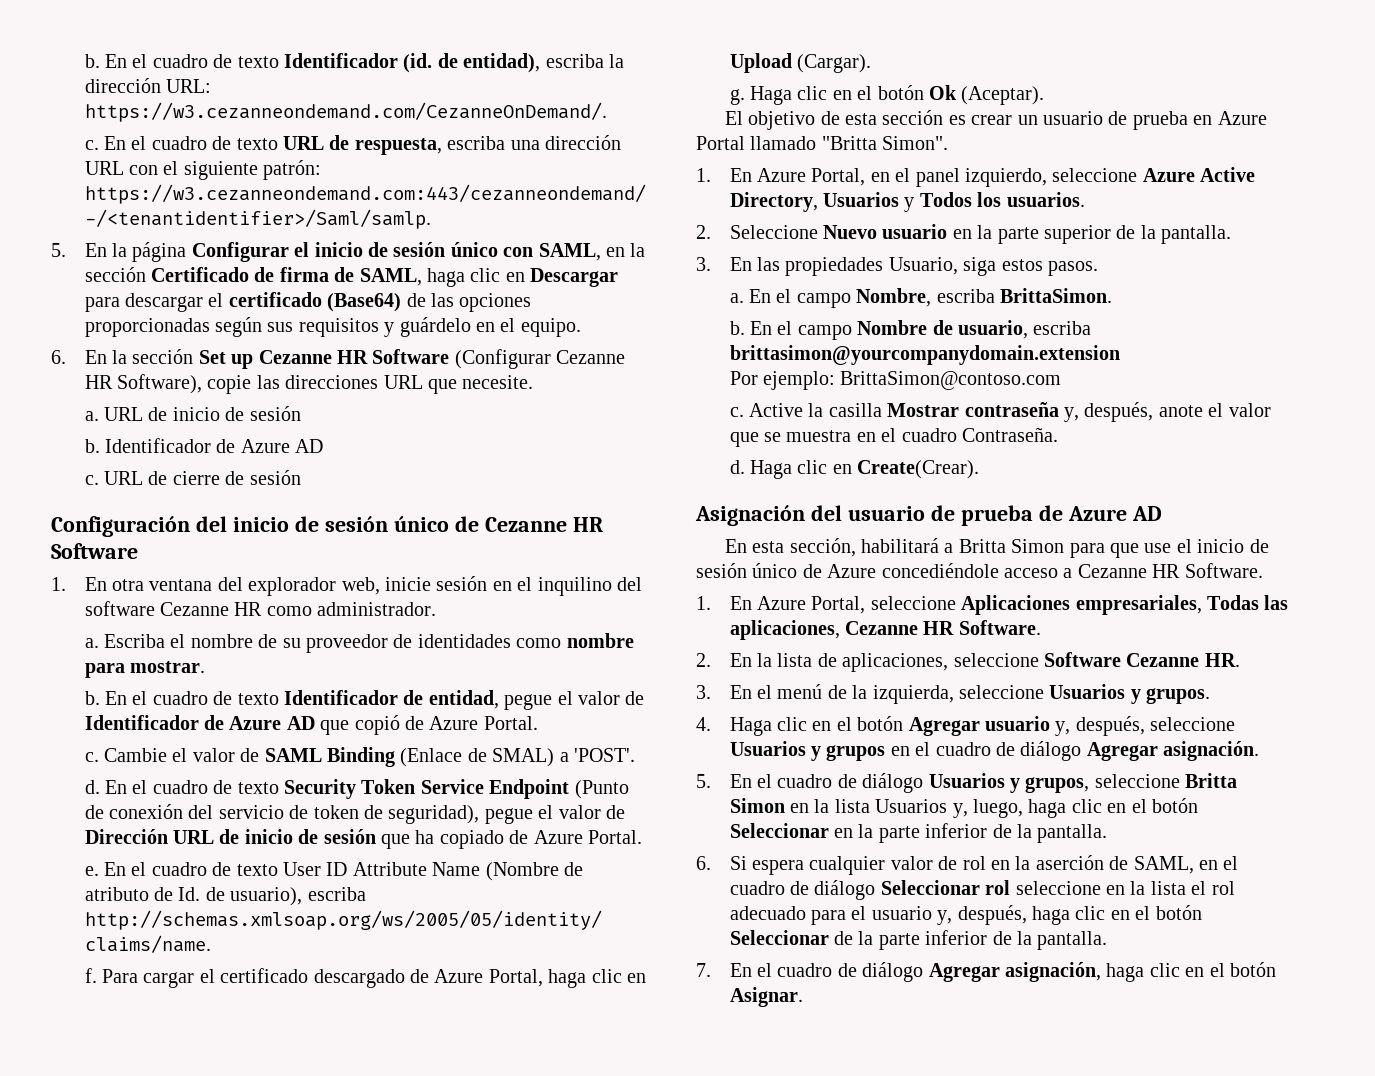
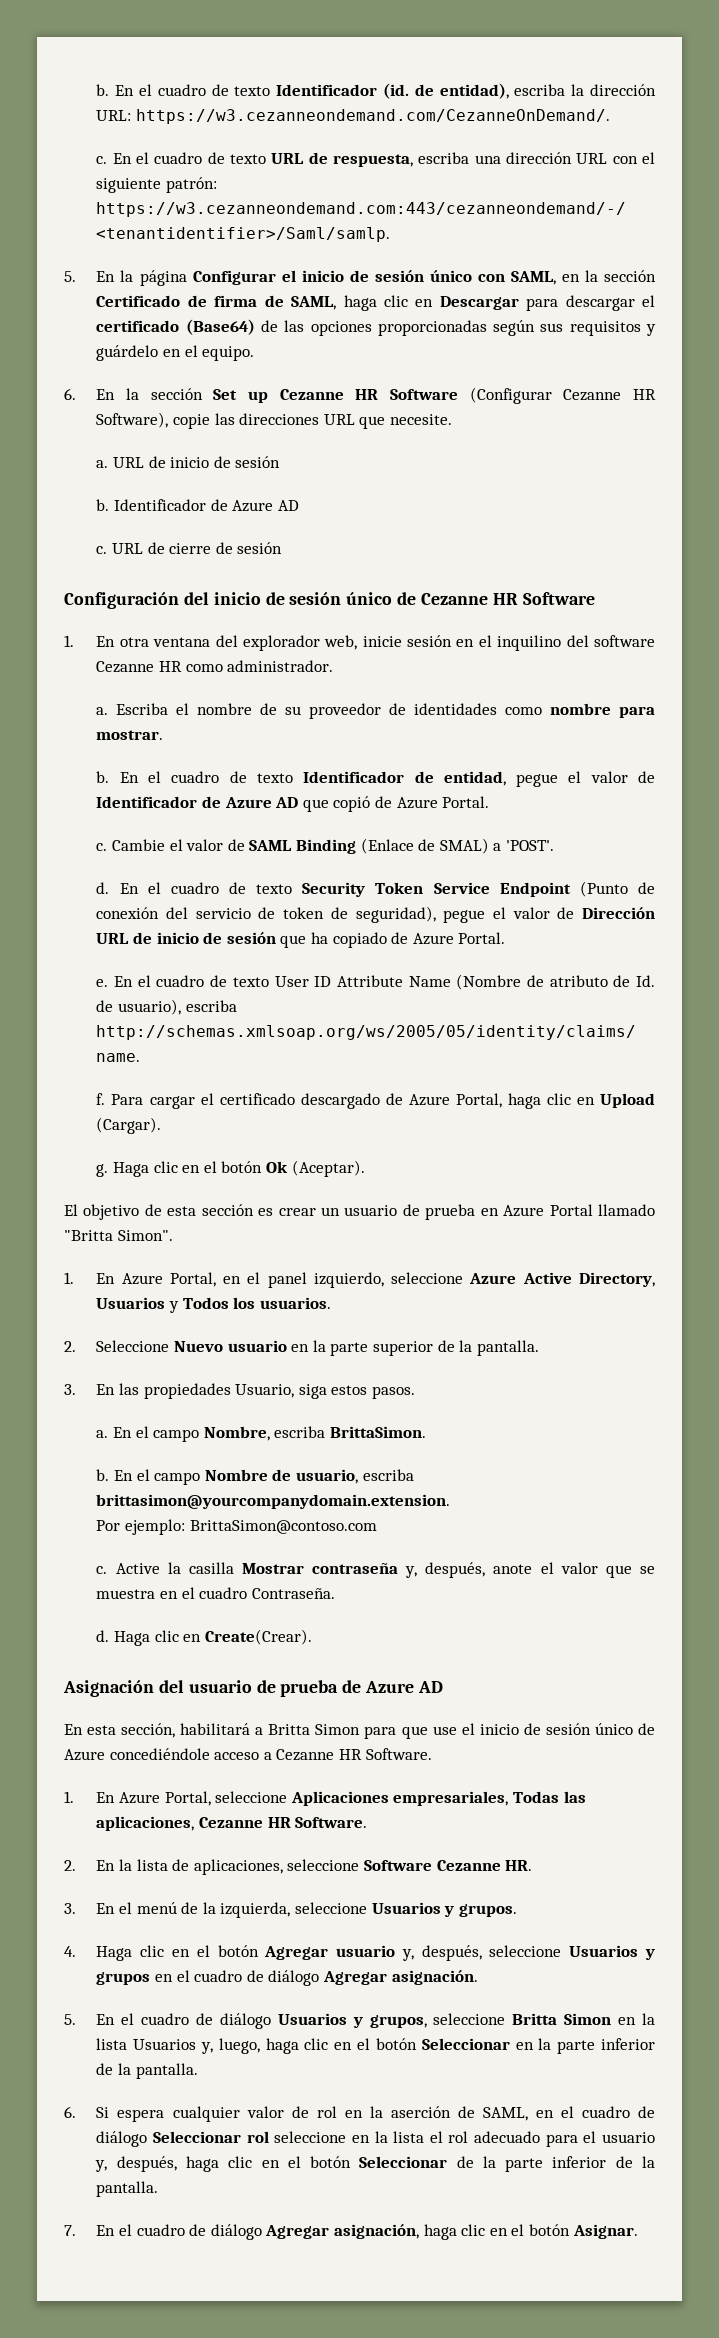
[729,345,1120,365] brittasimon@yourcompanydomain.extension -> [96,1494,451,1509] brittasimon@yourcompanydomain.extension.

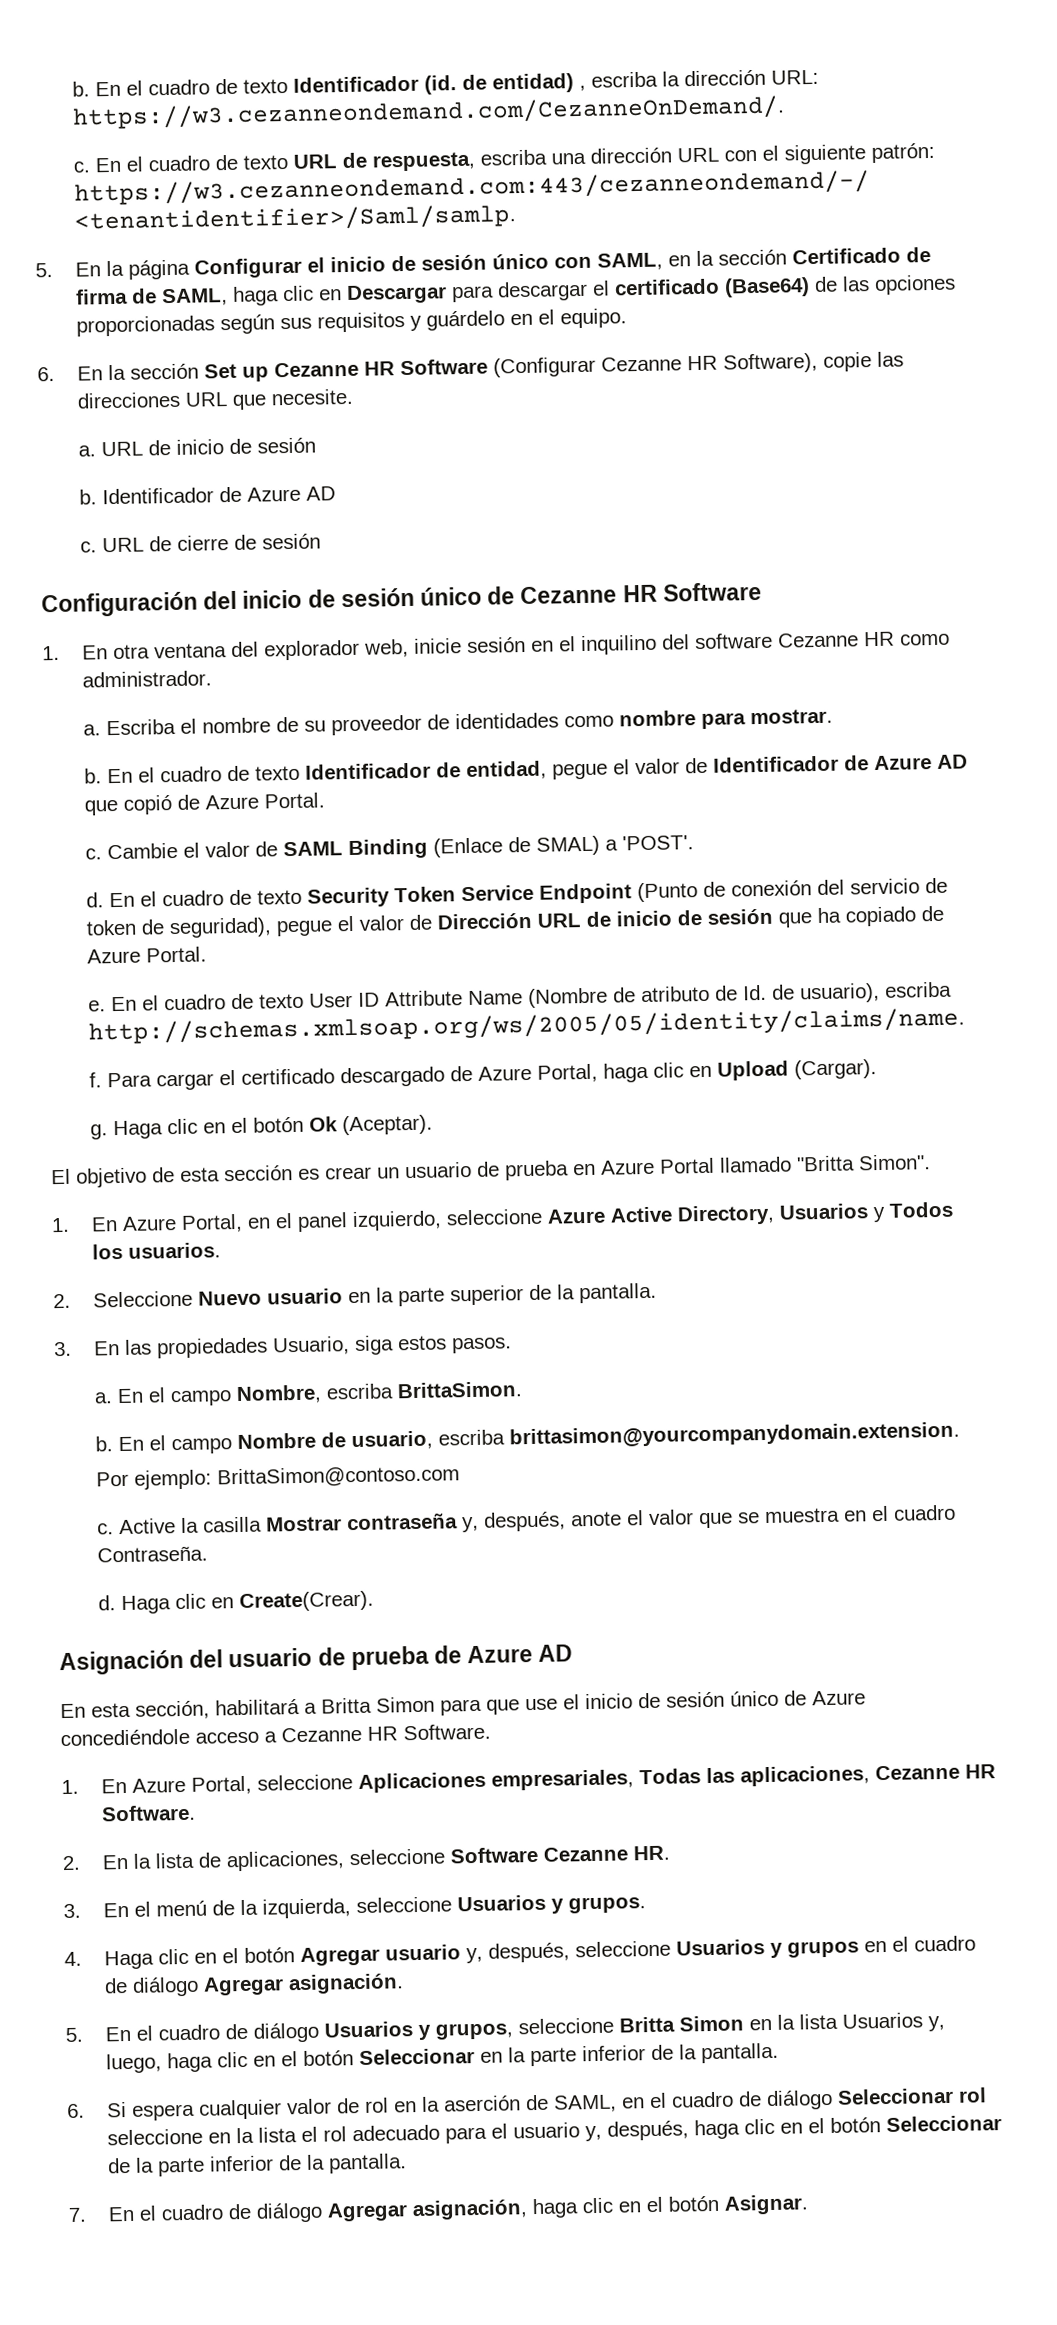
[439,83,509,99] entidad), -> [492,73,587,94] entidad) ,

